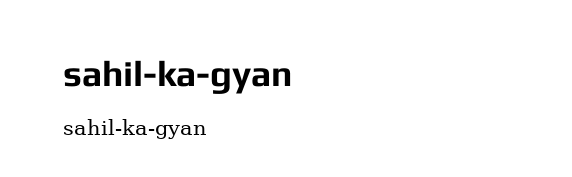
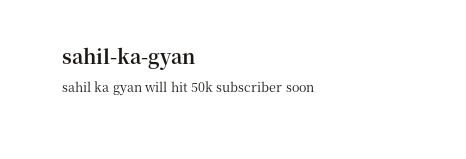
[63,119,207,139] sahil-ka-gyan -> [62,81,314,96] sahil ka gyan will hit 50k subscriber soon

